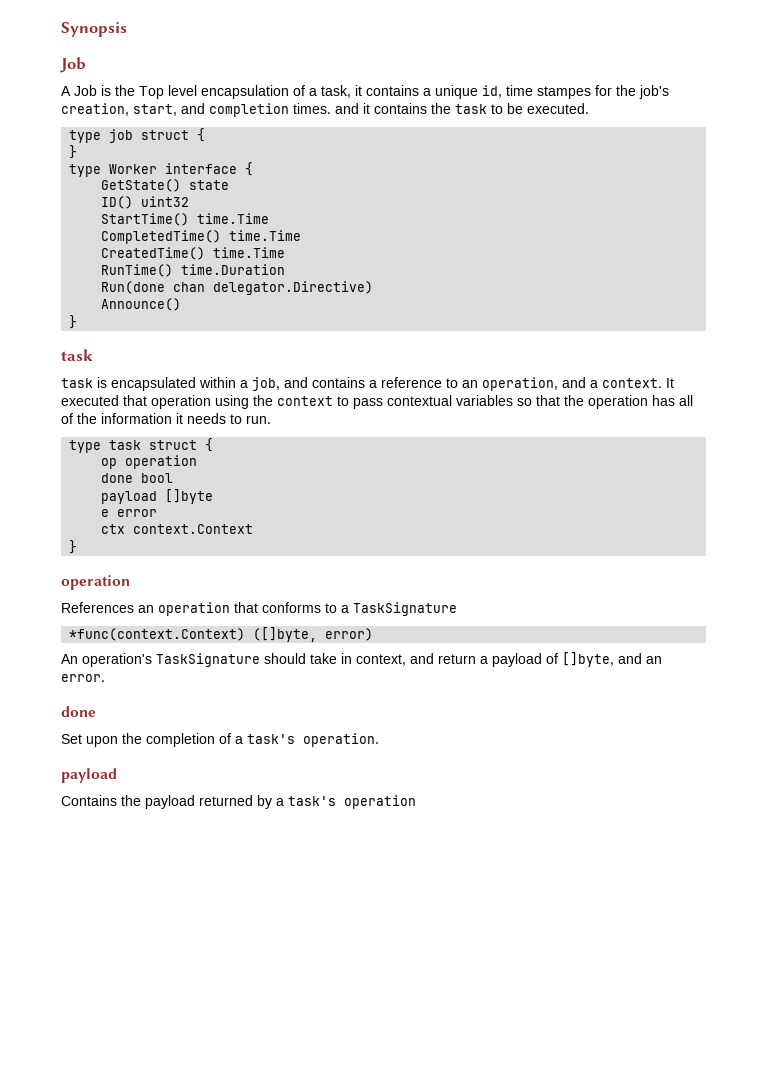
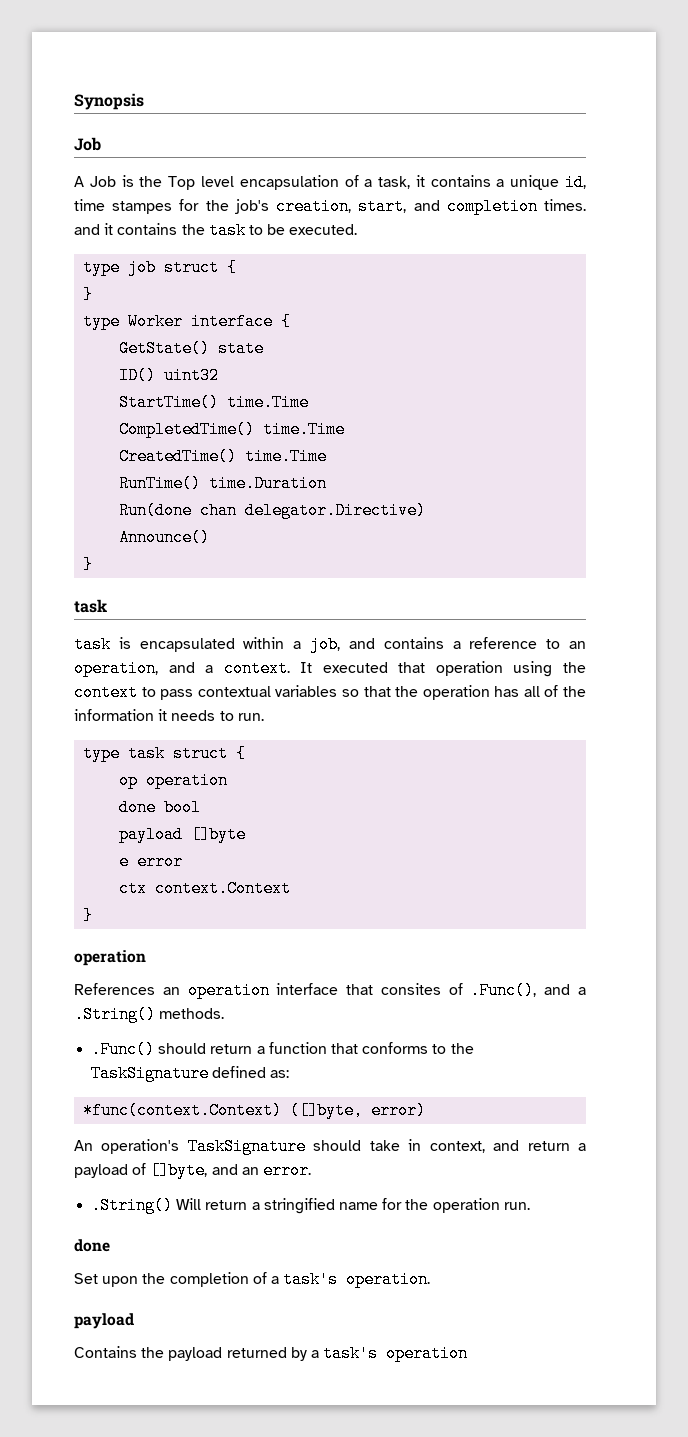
(230, 609) none -> [276,982,586,999] [74,1006,225,1023] [91,1041,327,1058] interface that consites of .Func(), and a .String() methods. // .Func() should return a function
[341,602,457,616] a TaskSignature -> [450,1043,474,1054] [91,1065,290,1082] the TaskSignature defined as:
(105, 678) none -> [91,1197,530,1214] // .String() Will return a stringified name for the operation run.

